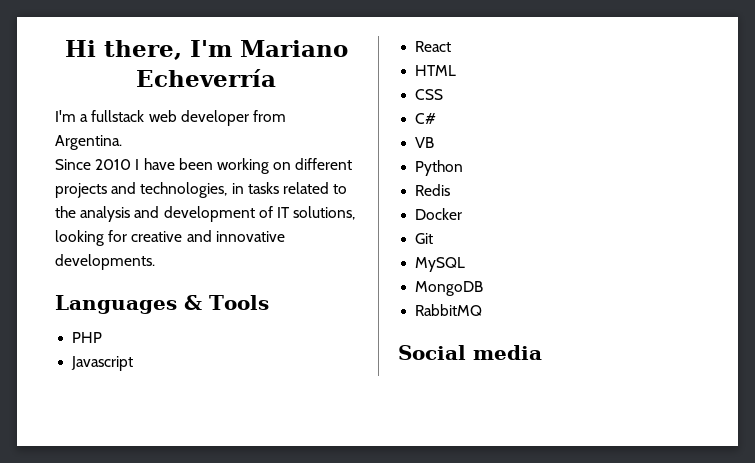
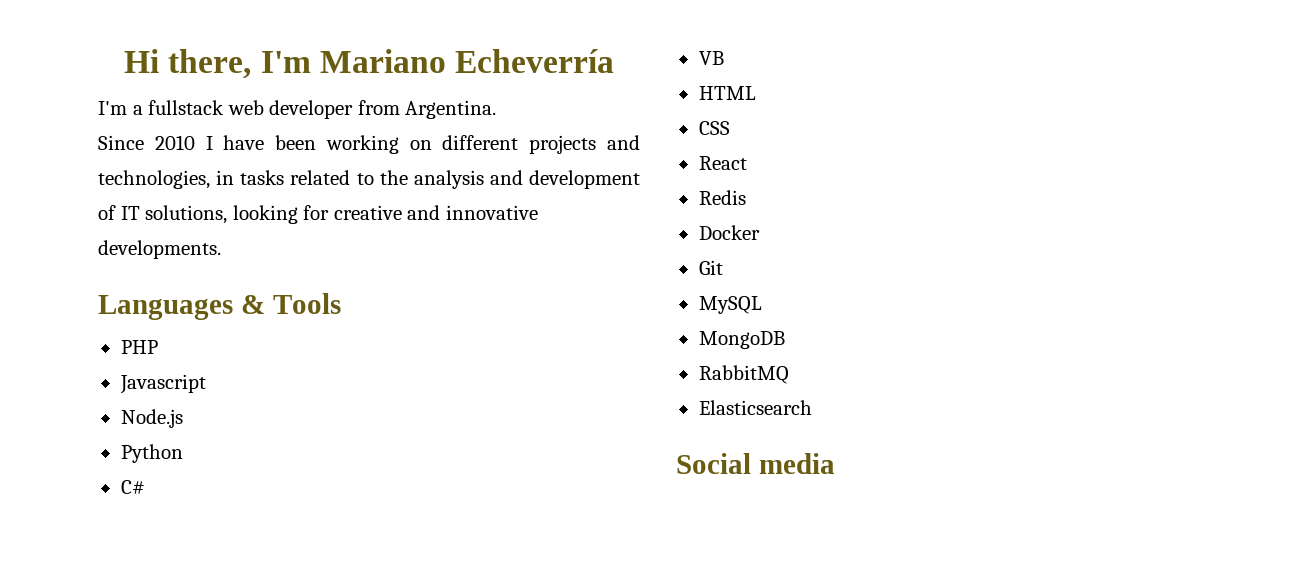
[415,41,452,52] React -> [120,409,183,428] [120,444,183,463] [120,480,145,494] [698,51,724,65] Node.js // Python // C# // VB
[415,113,437,124] [415,137,435,148] [415,160,464,176] C# // VB // Python -> [698,156,747,170] React
(483, 310) none -> [698,400,812,415] // Elasticsearch

